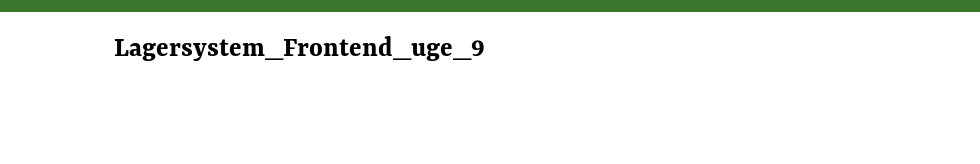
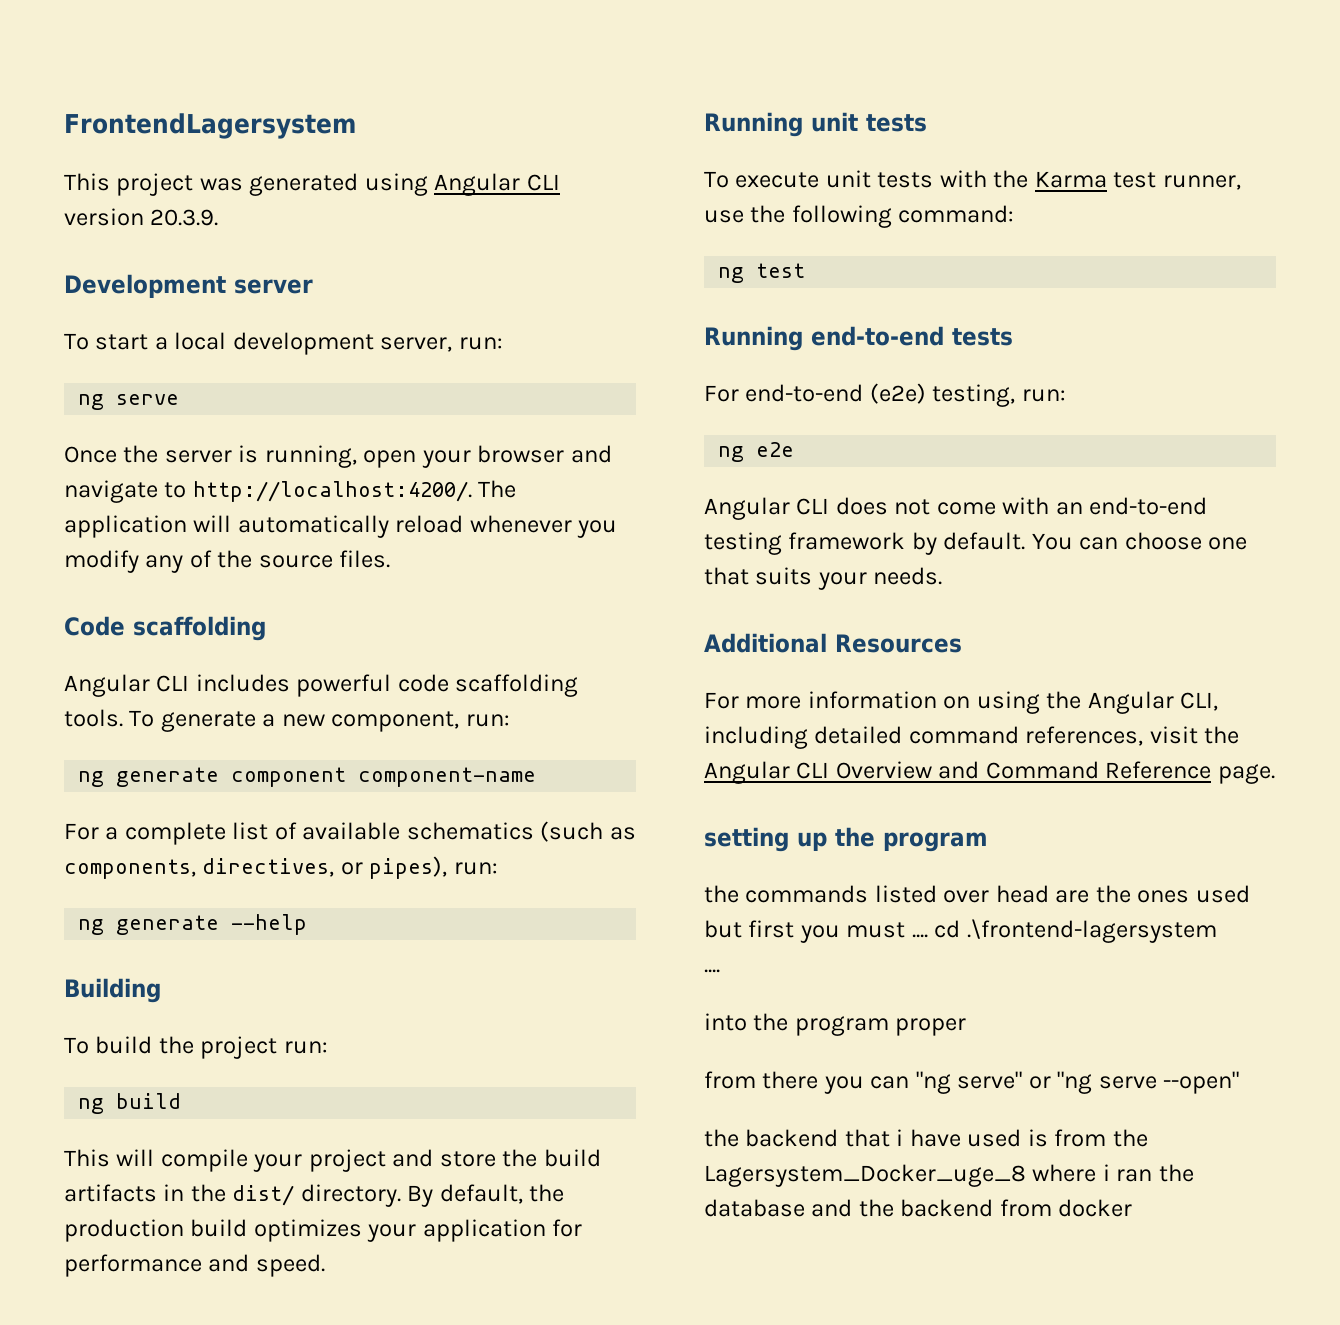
[114,36,485,61] Lagersystem_Frontend_uge_9 -> [64,113,356,139] [64,173,560,196] [64,208,219,226] [64,274,313,298] [64,332,503,355] [78,394,180,410] [64,445,612,468] [64,480,517,503] [64,515,618,538] [64,550,391,573] [64,616,266,641] [64,674,579,697] [64,709,510,732] [78,767,537,787] [64,821,636,845] [64,856,498,879] [78,914,308,935] [64,978,161,1003] [64,1036,328,1059] [78,1093,182,1114] [64,1149,601,1172] [64,1184,565,1207] [64,1219,583,1242] [64,1254,325,1277] [704,112,927,137] [704,170,1241,190] [704,205,1015,228] [718,263,806,283] [704,326,1013,351] [704,383,1066,407] [718,442,795,462] [704,497,1208,520] [704,532,1248,555] [704,567,943,590] [704,633,962,653] [704,691,1219,714] [704,726,1240,749] [704,761,1275,784] [704,827,988,852] [704,885,1250,903] [704,919,1217,943] [704,969,720,973] [704,1013,967,1036] [704,1071,1240,1094] [704,1129,1148,1147] [704,1164,1194,1187] [704,1199,1133,1217] FrontendLagersystem // This project was generated using Angular CLI version 20.3.9. // Development server // To start a local development server, run: // ng serve // Once the server is running, open your browser and navigate to http://localhost:4200/. The application will automatically reload whenever you modify any of the source files. // Code scaffolding // Angular CLI includes powerful code scaffolding tools. To generate a new component, run: // ng generate component component-name // For a complete list of available schematics (such as components, directives, or pipes), run: // ng generate --help // Building // To build the project run: // ng build // This will compile your project and store the build artifacts in the dist/ directory. By default, the production build optimizes your application for performance and speed. // Running unit tests // To execute unit tests with the Karma test runner, use the following command: // ng test // Running end-to-end tests // For end-to-end (e2e) testing, run: // ng e2e // Angular CLI does not come with an end-to-end testing framework by default. You can choose one that suits your needs. // Additional Resources // For more information on using the Angular CLI, including detailed command references, visit the Angular CLI Overview and Command Reference page. // setting up the program // the commands listed over head are the ones used but first you must .... cd .\frontend-lagersystem // .... // into the program proper // from there you can "ng serve" or "ng serve --open" // the backend that i have used is from the Lagersystem_Docker_uge_8 where i ran the database and the backend from docker

